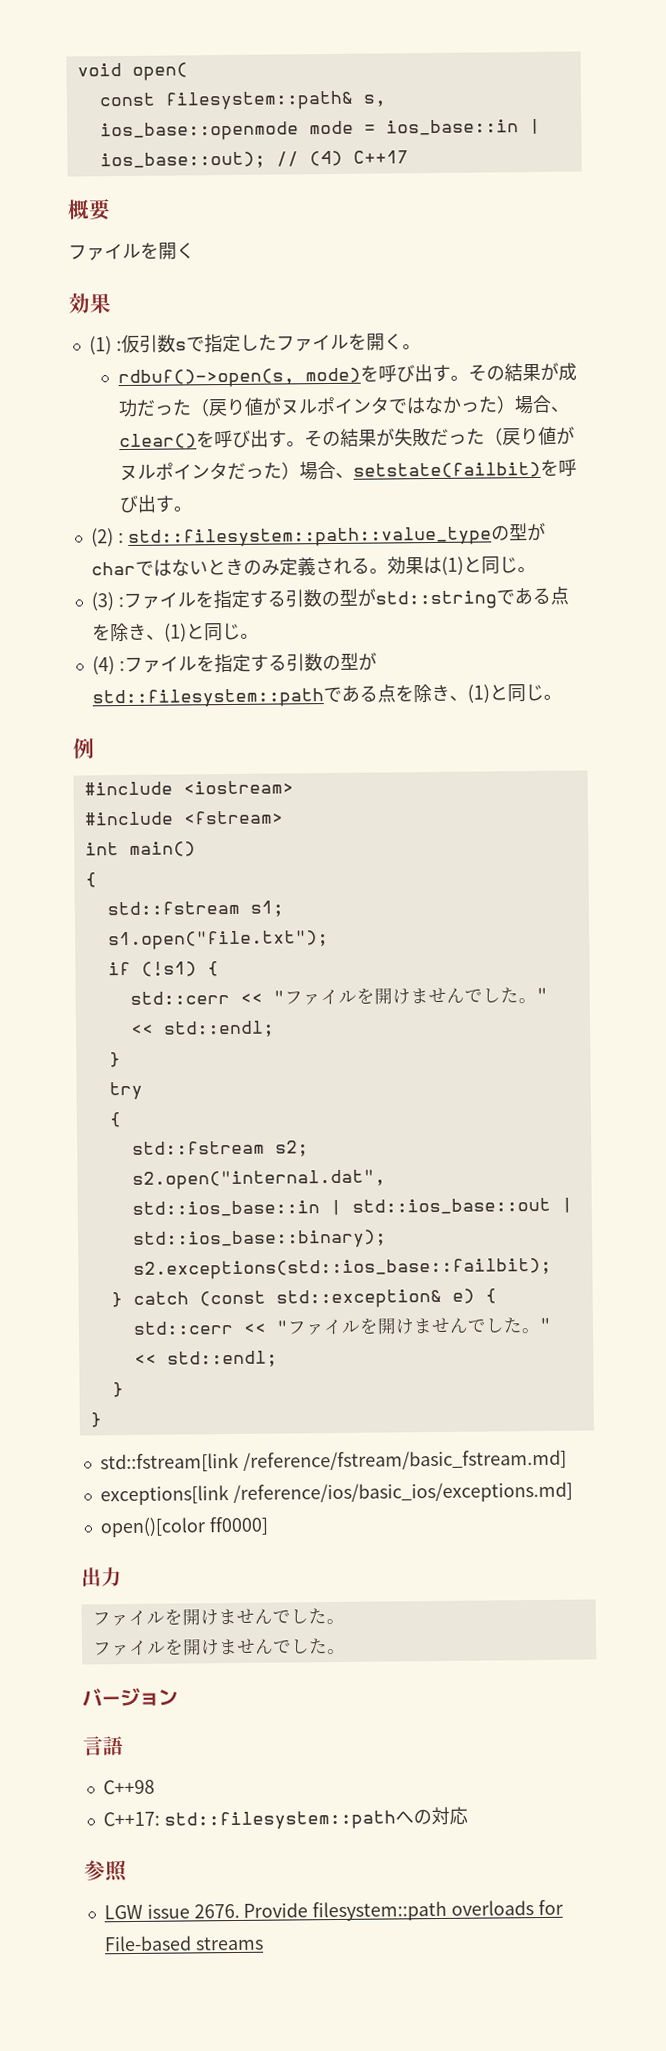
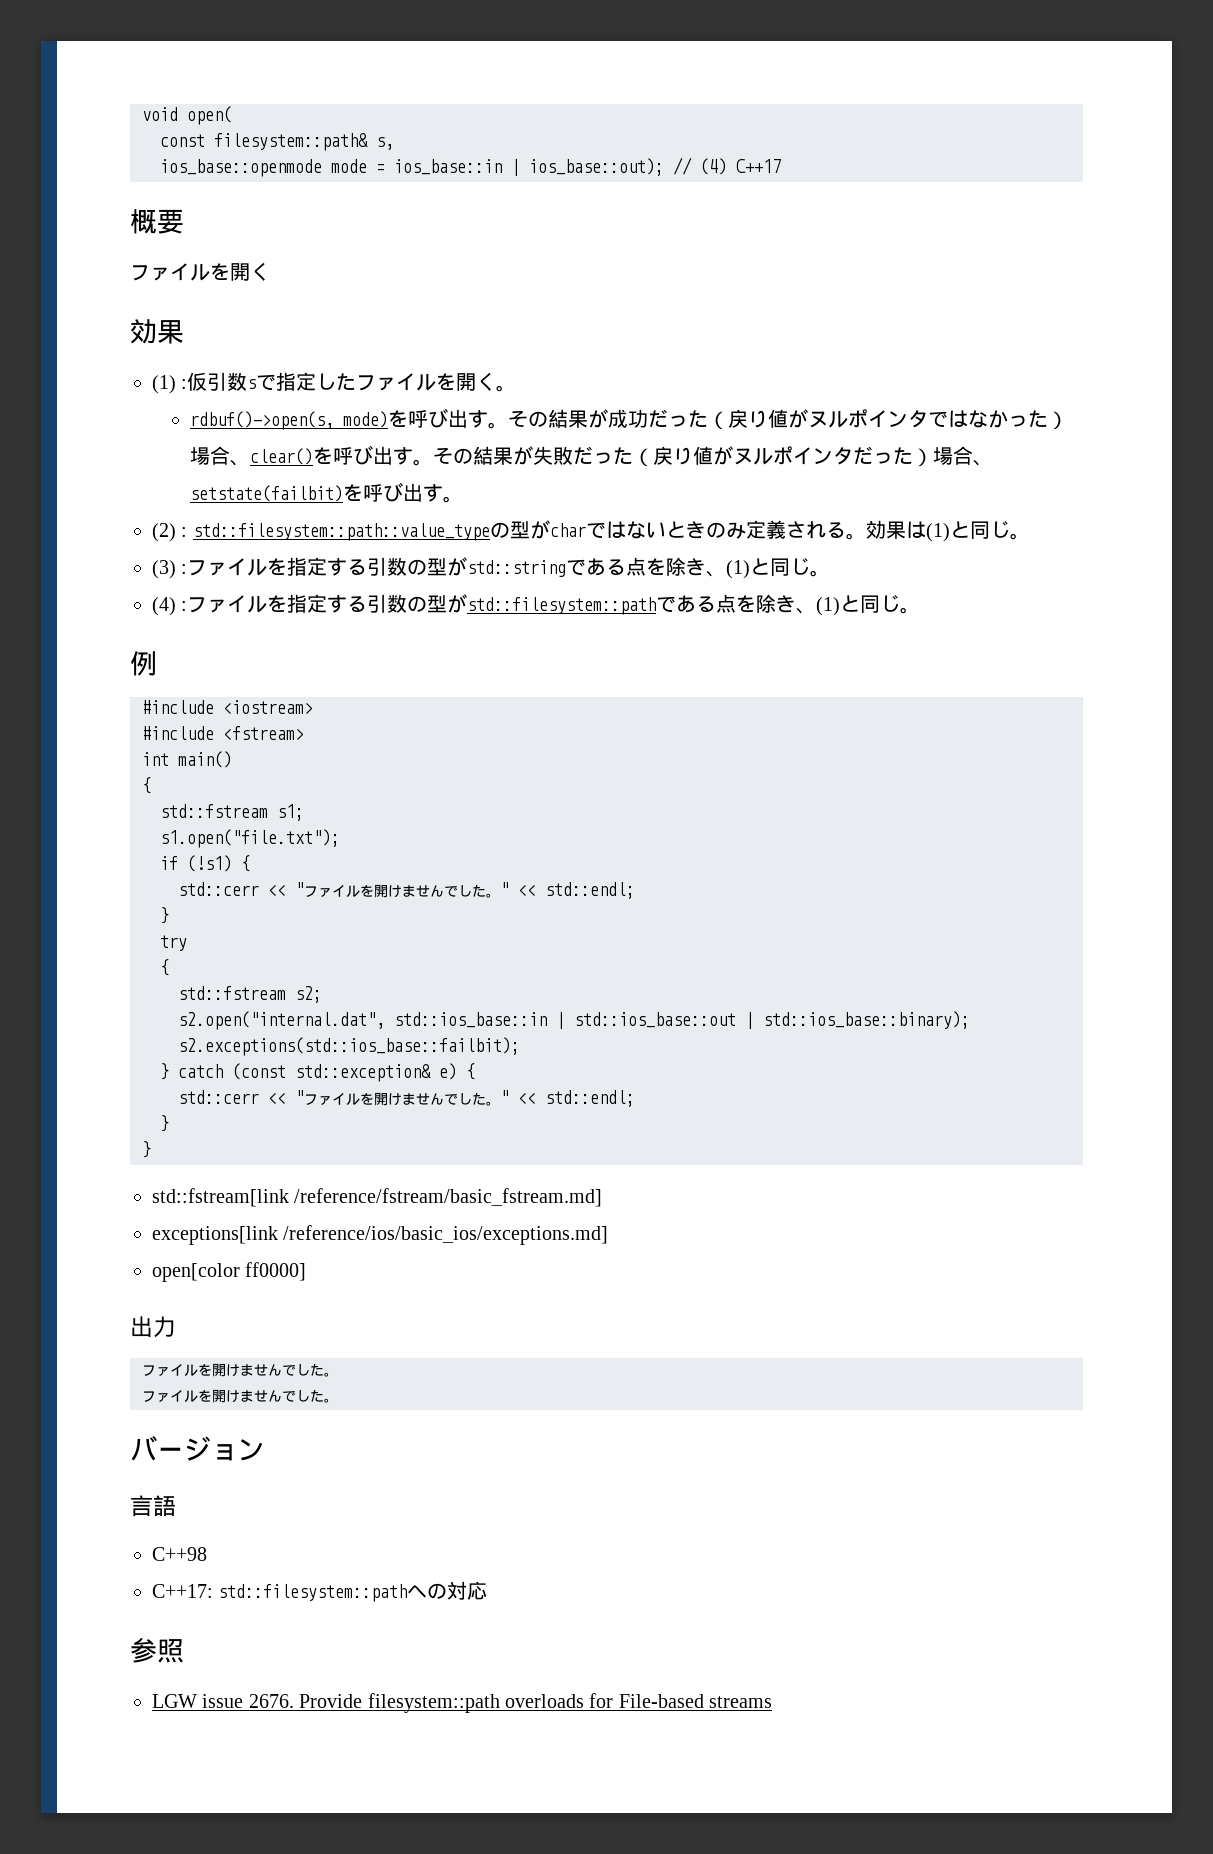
[99,1517,206,1538] open()[color -> [152,1263,240,1282] open[color

